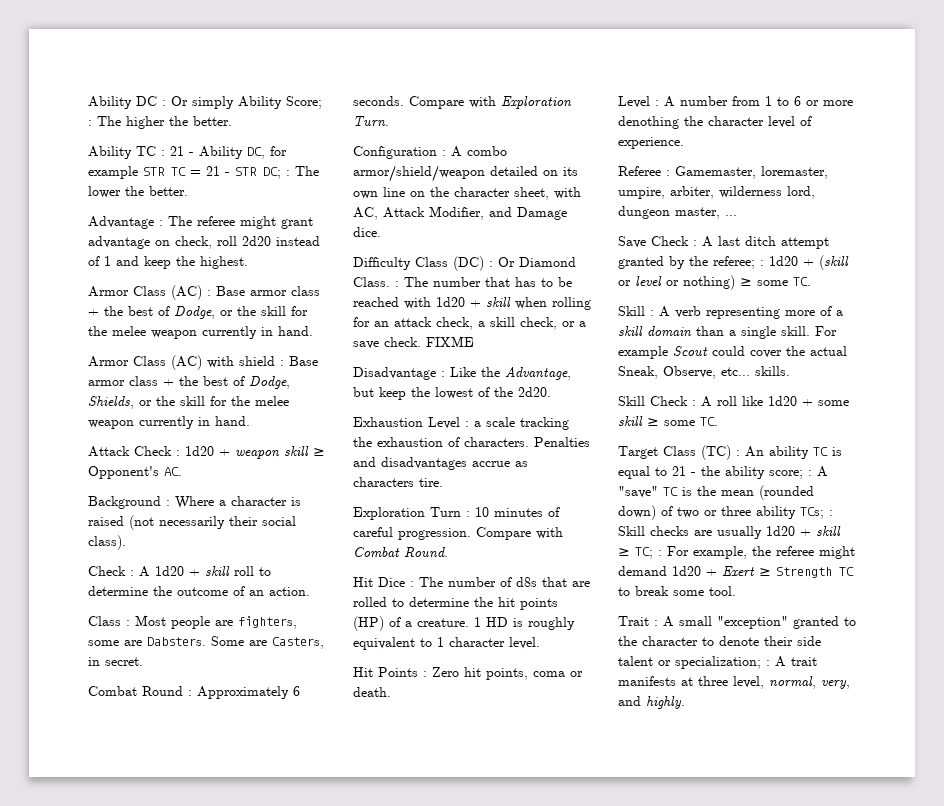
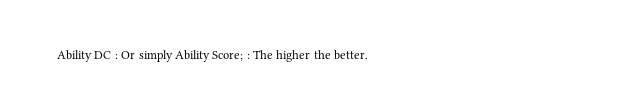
[88,146,287,159] [88,166,319,179] [88,186,188,198] [88,216,313,229] [88,236,320,249] [88,256,248,269] [88,285,320,300] [88,306,308,319] [88,326,313,339] [88,355,318,370] [88,376,290,389] [88,396,289,409] [88,416,250,429] [88,446,325,459] [88,466,182,479] [88,496,301,509] [88,515,296,530] [88,535,126,550] [88,566,271,577] [88,586,310,596] [88,615,297,629] [88,636,324,649] [88,657,143,666] [88,686,300,699] [353,96,572,109] [353,116,389,127] [353,146,507,159] [353,165,578,182] [353,187,581,200] [353,206,567,220] [353,227,381,237] [353,256,576,271] [353,277,572,287] [353,297,591,310] [353,317,586,330] [353,336,474,349] [353,367,571,380] [353,387,551,400] [353,417,569,430] [353,437,590,447] [353,457,528,470] [353,477,443,487] [353,507,560,520] [353,527,563,540] [353,547,448,558] [353,577,590,587] [353,597,558,610] [353,616,575,631] [353,637,540,650] [353,667,583,680] [353,687,391,697] [618,96,853,108] [618,116,812,129] [618,137,684,149] [618,166,828,179] [618,186,815,199] [618,206,737,219] [618,236,829,249] [618,255,849,270] [618,275,811,290] [618,306,843,319] [618,326,837,339] [618,346,847,359] [618,366,790,379] [618,396,849,407] [618,416,718,426] [618,445,842,460] [618,466,828,479] [618,485,814,500] [618,505,833,520] [618,526,841,539] [618,546,855,559] [618,566,854,578] [618,586,736,596] [618,616,856,629] [618,636,821,646] [618,656,817,669] [618,676,850,689] [618,696,685,709] // Ability TC : 21 - Ability DC, for example STR TC = 21 - STR DC; : The lower the better. // Advantage : The referee might grant advantage on check, roll 2d20 instead of 1 and keep the highest. // Armor Class (AC) : Base armor class + the best of Dodge, or the skill for the melee weapon currently in hand. // Armor Class (AC) with shield : Base armor class + the best of Dodge, Shields, or the skill for the melee weapon currently in hand. // Attack Check : 1d20 + weapon skill ≥ Opponent's AC. // Background : Where a character is raised (not necessarily their social class). // Check : A 1d20 + skill roll to determine the outcome of an action. // Class : Most people are fighters, some are Dabsters. Some are Casters, in secret. // Combat Round : Approximately 6 seconds. Compare with Exploration Turn. // Configuration : A combo armor/shield/weapon detailed on its own line on the character sheet, with AC, Attack Modifier, and Damage dice. // Difficulty Class (DC) : Or Diamond Class. : The number that has to be reached with 1d20 + skill when rolling for an attack check, a skill check, or a save check. FIXME // Disadvantage : Like the Advantage, but keep the lowest of the 2d20. // Exhaustion Level : a scale tracking the exhaustion of characters. Penalties and disadvantages accrue as characters tire. // Exploration Turn : 10 minutes of careful progression. Compare with Combat Round. // Hit Dice : The number of d8s that are rolled to determine the hit points (HP) of a creature. 1 HD is roughly equivalent to 1 character level. // Hit Points : Zero hit points, coma or death. // Level : A number from 1 to 6 or more denothing the character level of experience. // Referee : Gamemaster, loremaster, umpire, arbiter, wilderness lord, dungeon master, ... // Save Check : A last ditch attempt granted by the referee; : 1d20 + (skill or level or nothing) ≥ some TC. // Skill : A verb representing more of a skill domain than a single skill. For example Scout could cover the actual Sneak, Observe, etc... skills. // Skill Check : A roll like 1d20 + some skill ≥ some TC. // Target Class (TC) : An ability TC is equal to 21 - the ability score; : A "save" TC is the mean (rounded down) of two or three ability TCs; : Skill checks are usually 1d20 + skill ≥ TC; : For example, the referee might demand 1d20 + Exert ≥ Strength TC to break some tool. // Trait : A small "exception" granted to the character to denote their side talent or specialization; : A trait manifests at three level, normal, very, and highly. -> (369, 55) none

